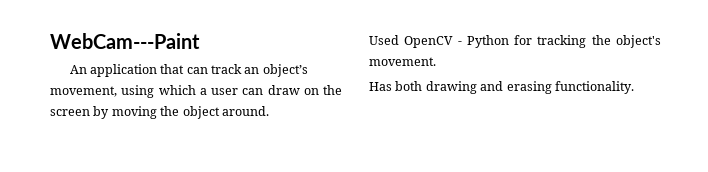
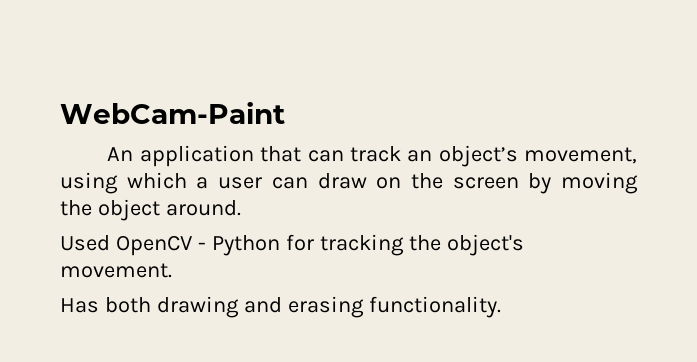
[50,33,200,49] WebCam---Paint -> [60,102,285,124] WebCam-Paint

